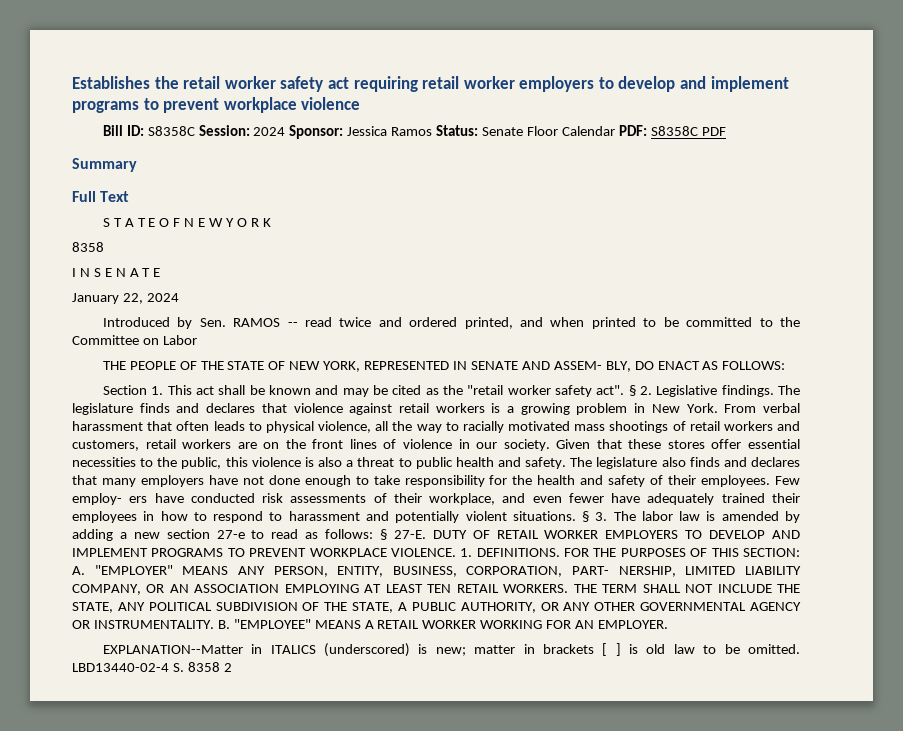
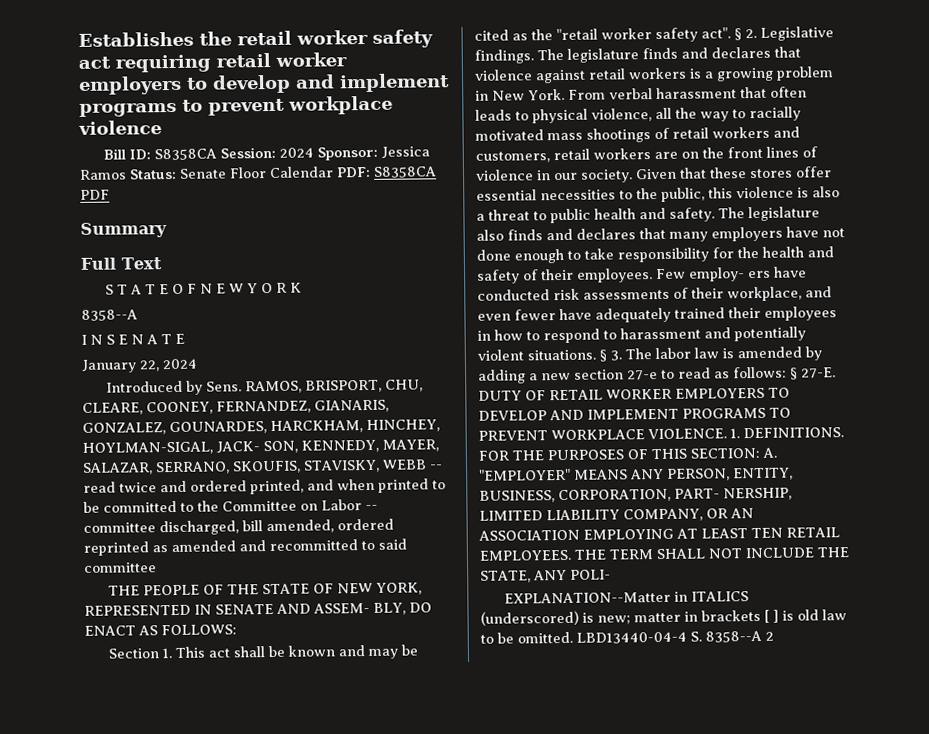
[147,126,195,136] S8358C -> [153,148,217,161] S8358CA
[650,126,698,136] S8358C -> [373,166,437,178] S8358CA
[72,242,104,252] 8358 -> [81,309,138,321] 8358--A
[199,318,281,327] Sen. RAMOS -> [205,379,423,394] [82,399,389,415] [82,419,440,435] [82,439,439,455] [82,459,427,475] Sens. RAMOS, BRISPORT, CHU, CLEARE, COONEY, FERNANDEZ, GIANARIS, GONZALEZ, GOUNARDES, HARCKHAM, HINCHEY, HOYLMAN-SIGAL, JACK- SON, KENNEDY, MAYER, SALAZAR, SERRANO, SKOUFIS, STAVISKY, WEBB
(197, 340) none -> [365,504,378,511] [83,518,394,536] [83,538,407,556] [83,562,157,573] -- committee discharged, bill amended, ordered reprinted as amended and recommitted to said committee
[503,584,569,593] WORKERS. -> [479,549,571,561] EMPLOYEES.
[148,602,801,613] [72,619,669,629] POLITICAL SUBDIVISION OF THE STATE, A PUBLIC AUTHORITY, OR ANY OTHER GOVERNMENTAL AGENCY OR INSTRUMENTALITY. B. "EMPLOYEE" MEANS A RETAIL WORKER WORKING FOR AN EMPLOYER. -> [570,569,611,580] POLI-
[72,662,220,672] LBD13440-02-4 S. 8358 -> [576,630,762,644] LBD13440-04-4 S. 8358--A

